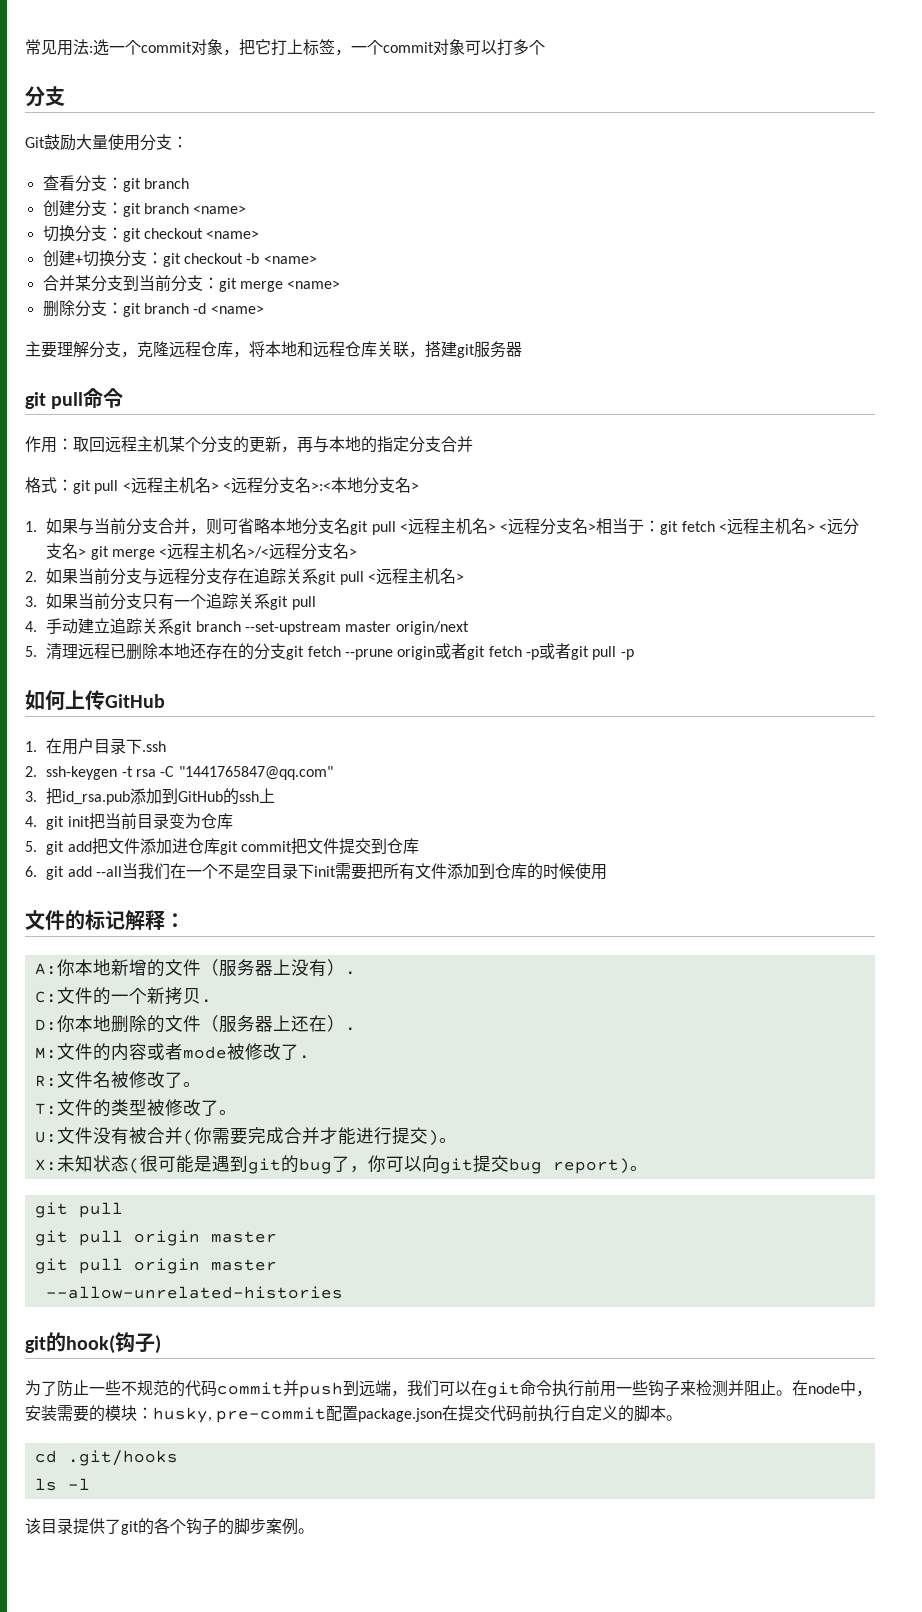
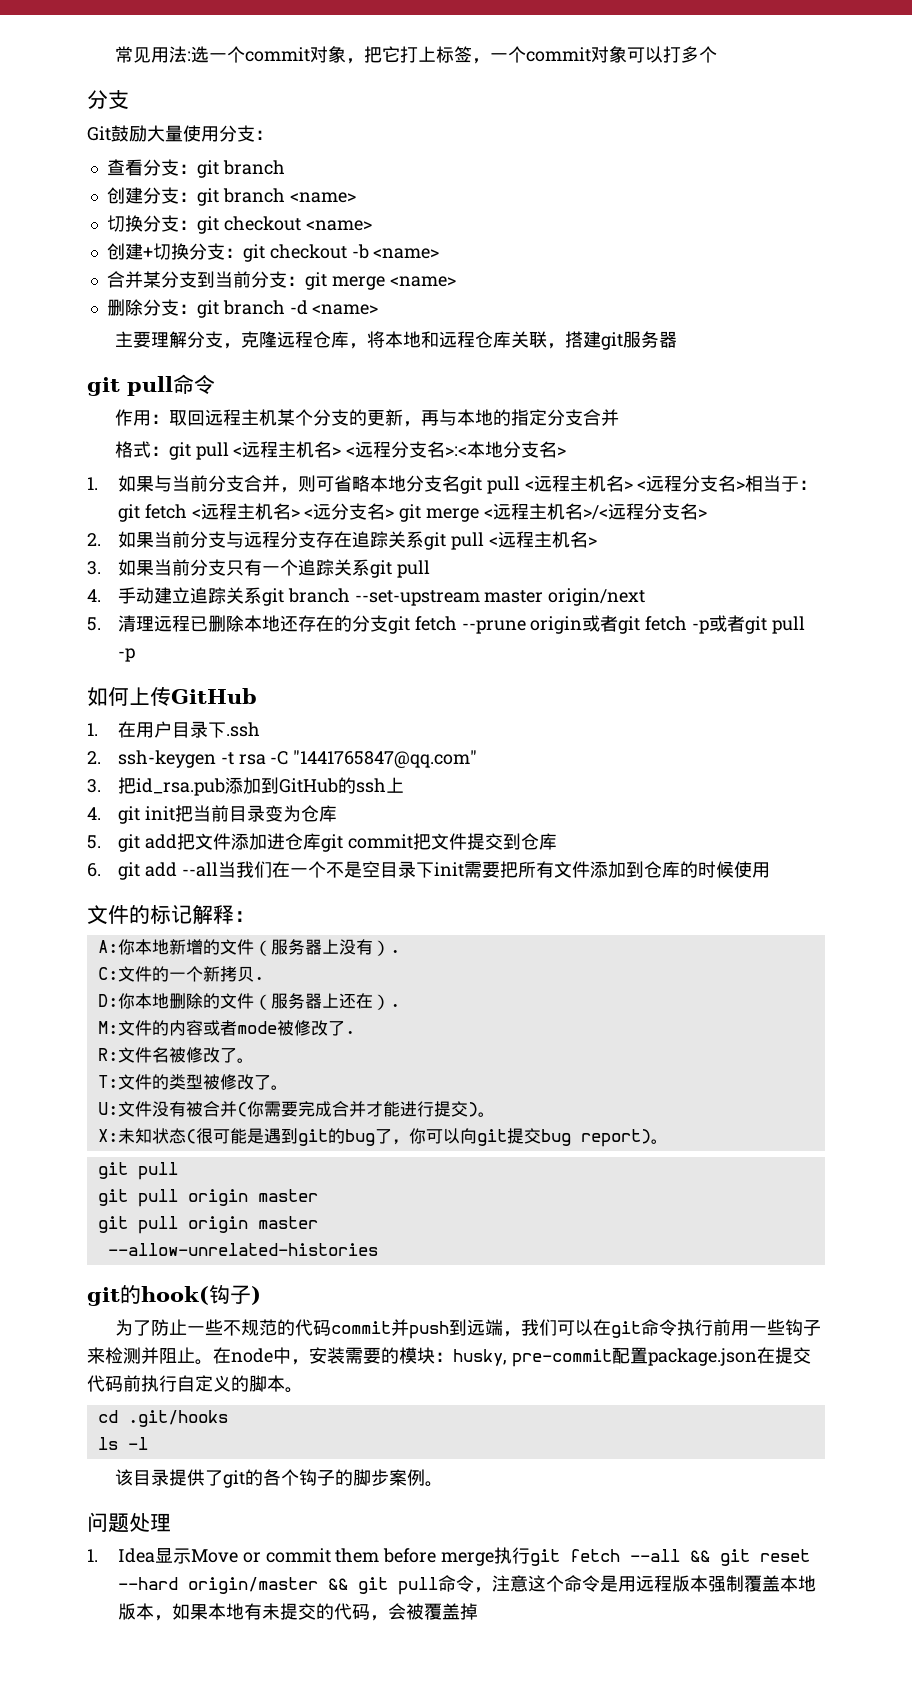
(314, 1531) none -> [87,1512,171,1533] [87,1547,811,1566] [117,1575,816,1595] [117,1603,478,1621] // 问题处理 // 1. Idea显示Move or commit them before merge执行git fetch --all && git reset --hard origin/master && git pull命令，注意这个命令是用远程版本强制覆盖本地版本，如果本地有未提交的代码，会被覆盖掉

